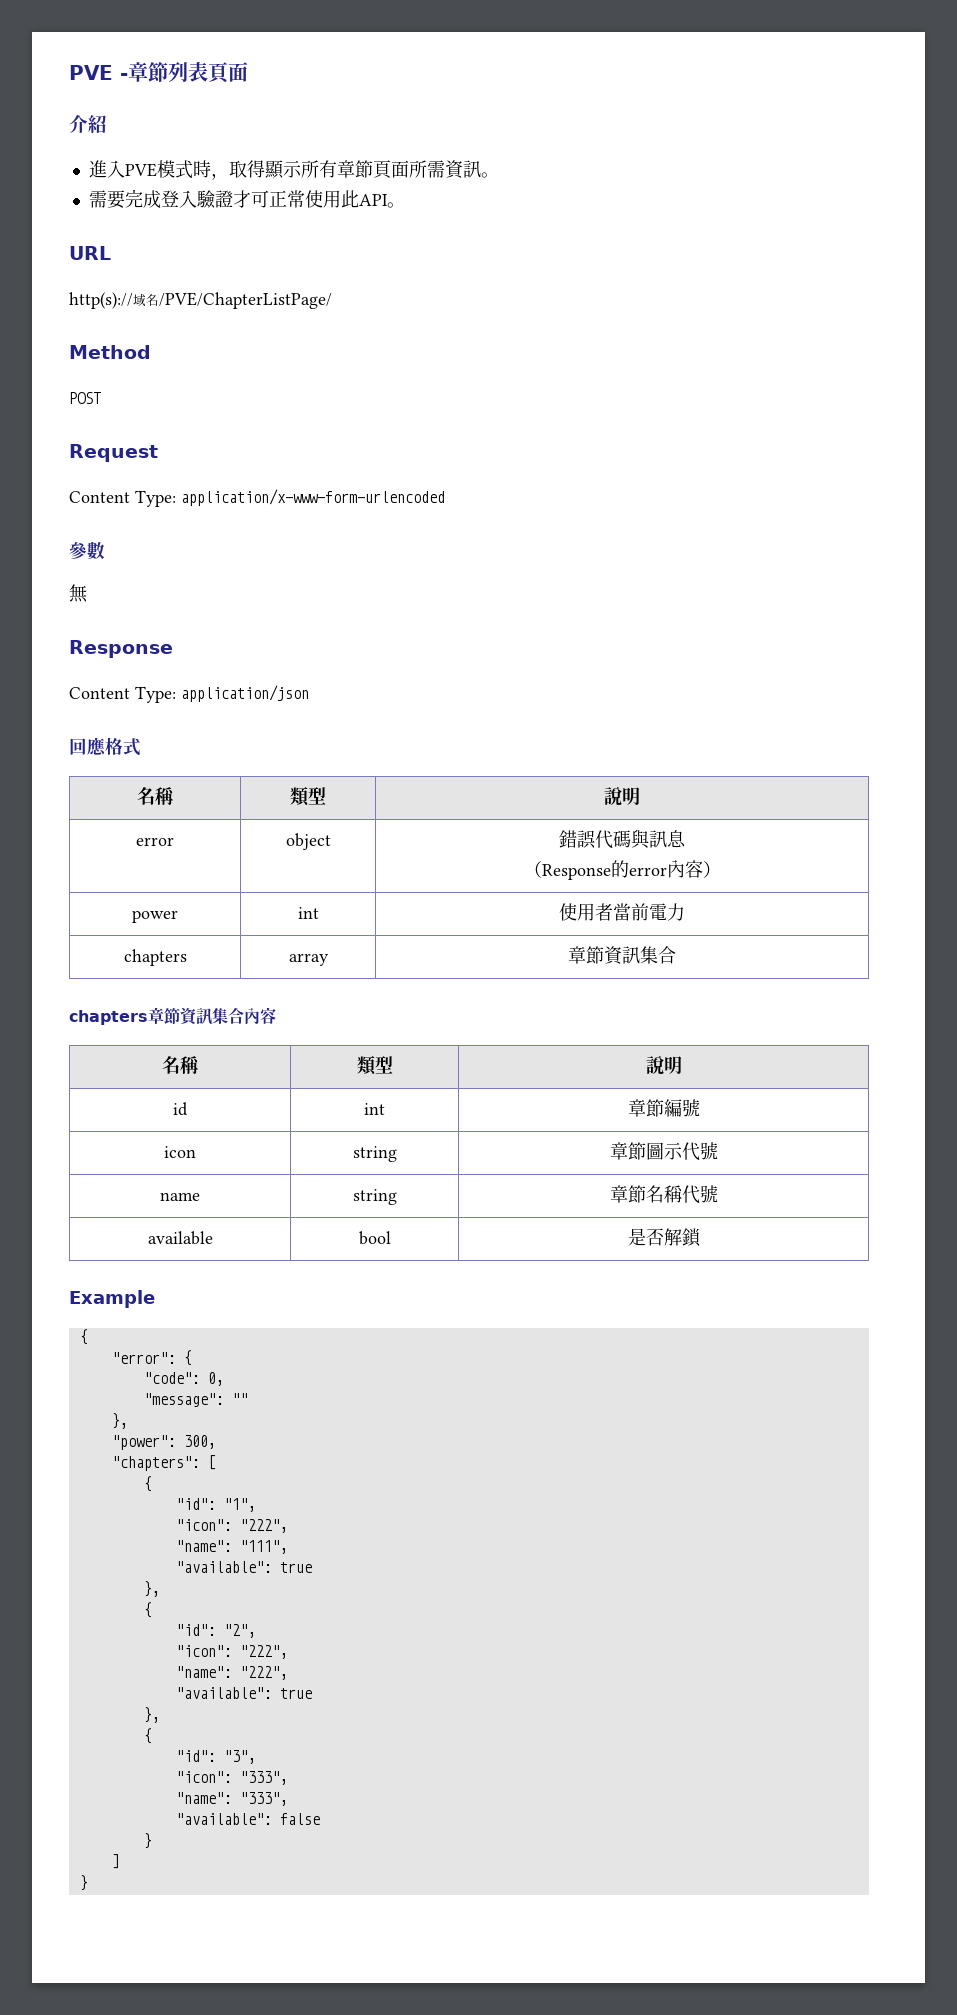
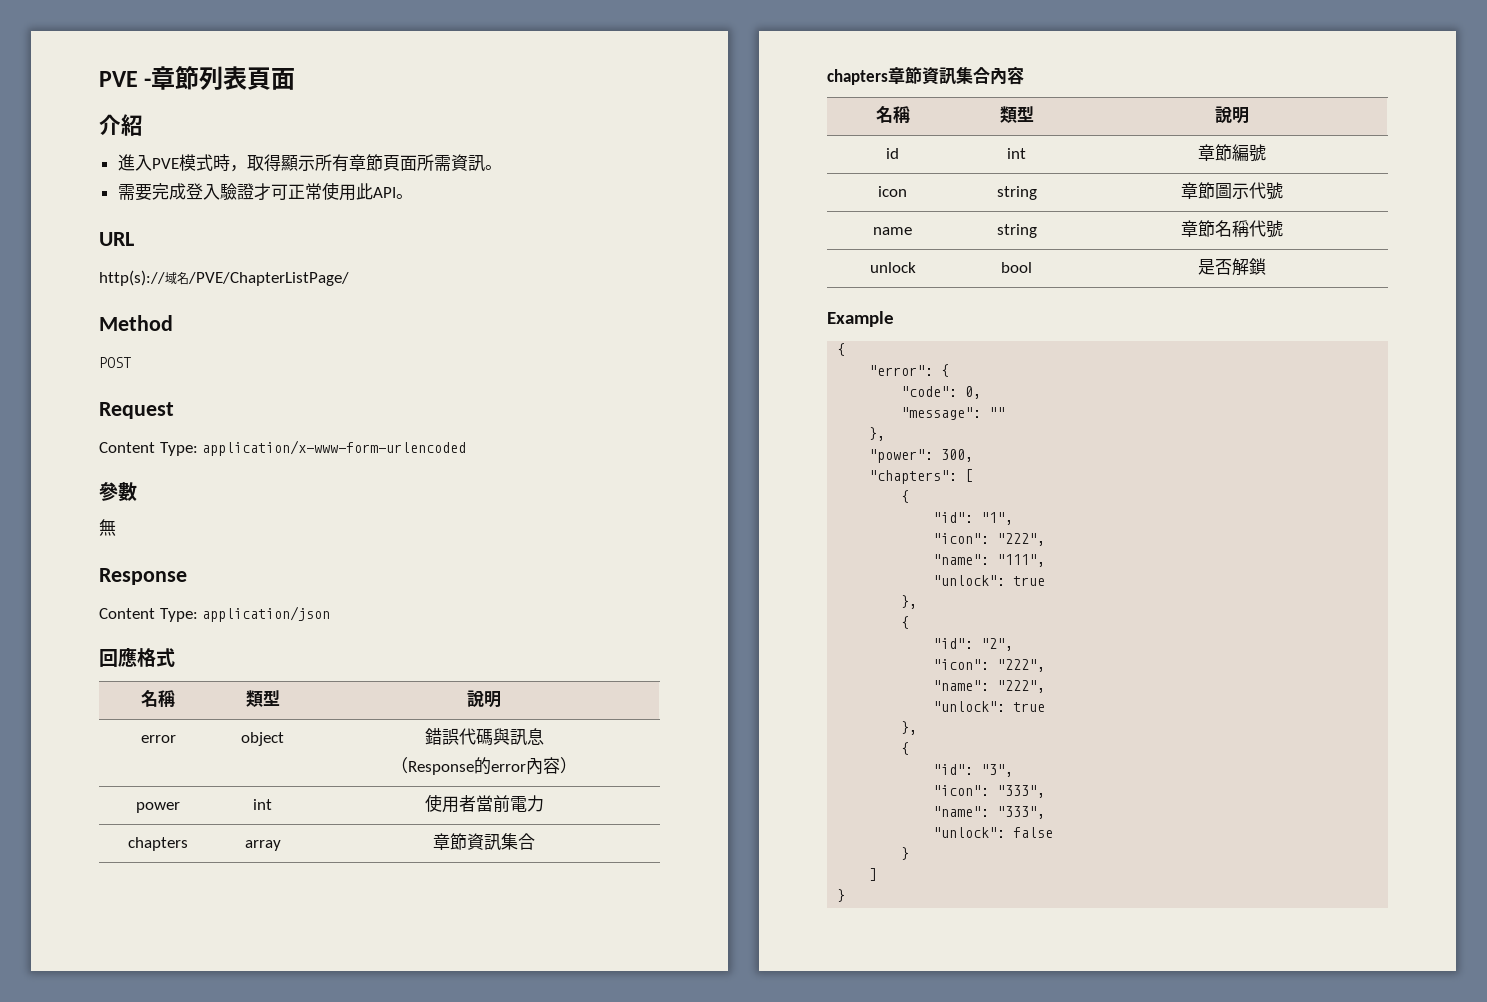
[147,1231,213,1245] available -> [869,262,916,273] unlock
[175,1561,272,1573] "available": -> [933,575,1006,586] "unlock":
[175,1687,272,1699] "available": -> [933,701,1006,712] "unlock":
[175,1813,272,1825] "available": -> [933,827,1006,838] "unlock":

